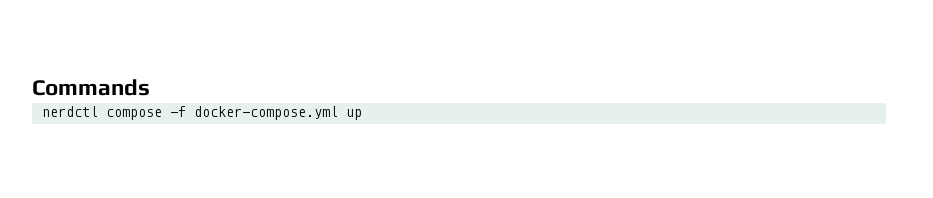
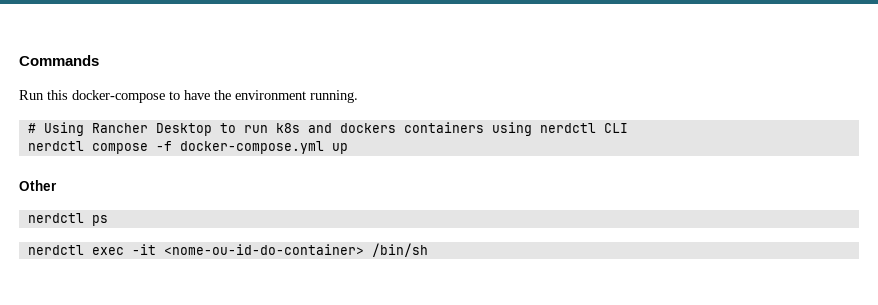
(150, 87) none -> [19,90,358,103] [27,122,628,136] // Run this docker-compose to have the environment running. // # Using Rancher Desktop to run k8s and dockers containers using nerdctl CLI
(362, 114) none -> [19,180,57,191] [27,213,108,226] [27,243,428,257] // Other // nerdctl ps // nerdctl exec -it <nome-ou-id-do-container> /bin/sh

